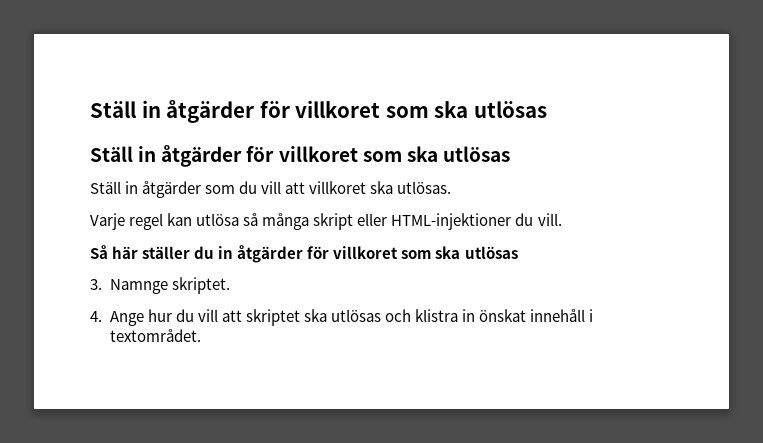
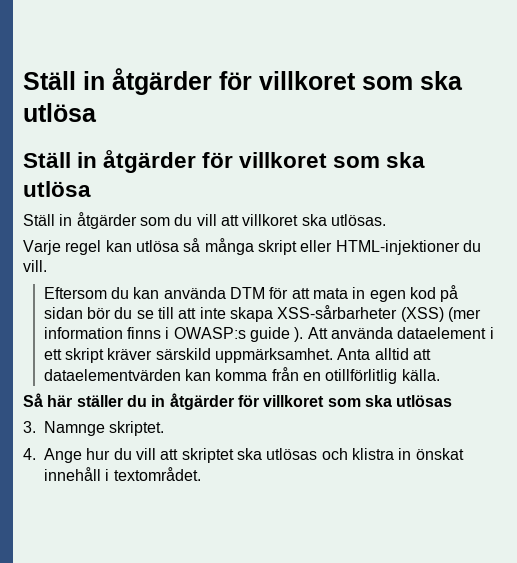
[90,100,547,123] [90,145,510,167] Ställ in åtgärder för villkoret som ska utlösas // Ställ in åtgärder för villkoret som ska utlösas -> [23,68,463,95] [23,103,97,122] [23,150,426,173] [23,181,91,197] Ställ in åtgärder för villkoret som ska utlösa // Ställ in åtgärder för villkoret som ska utlösa
(562, 219) none -> [43,285,459,302] [43,305,482,322] [43,327,494,342] [43,348,432,363] [43,367,440,384] // Eftersom du kan använda DTM för att mata in egen kod på sidan bör du se till att inte skapa XSS-sårbarheter (XSS) (mer information finns i OWASP:s guide ). Att använda dataelement i ett skript kräver särskild uppmärksamhet. Anta alltid att dataelementvärden kan komma från en otillförlitlig källa.

